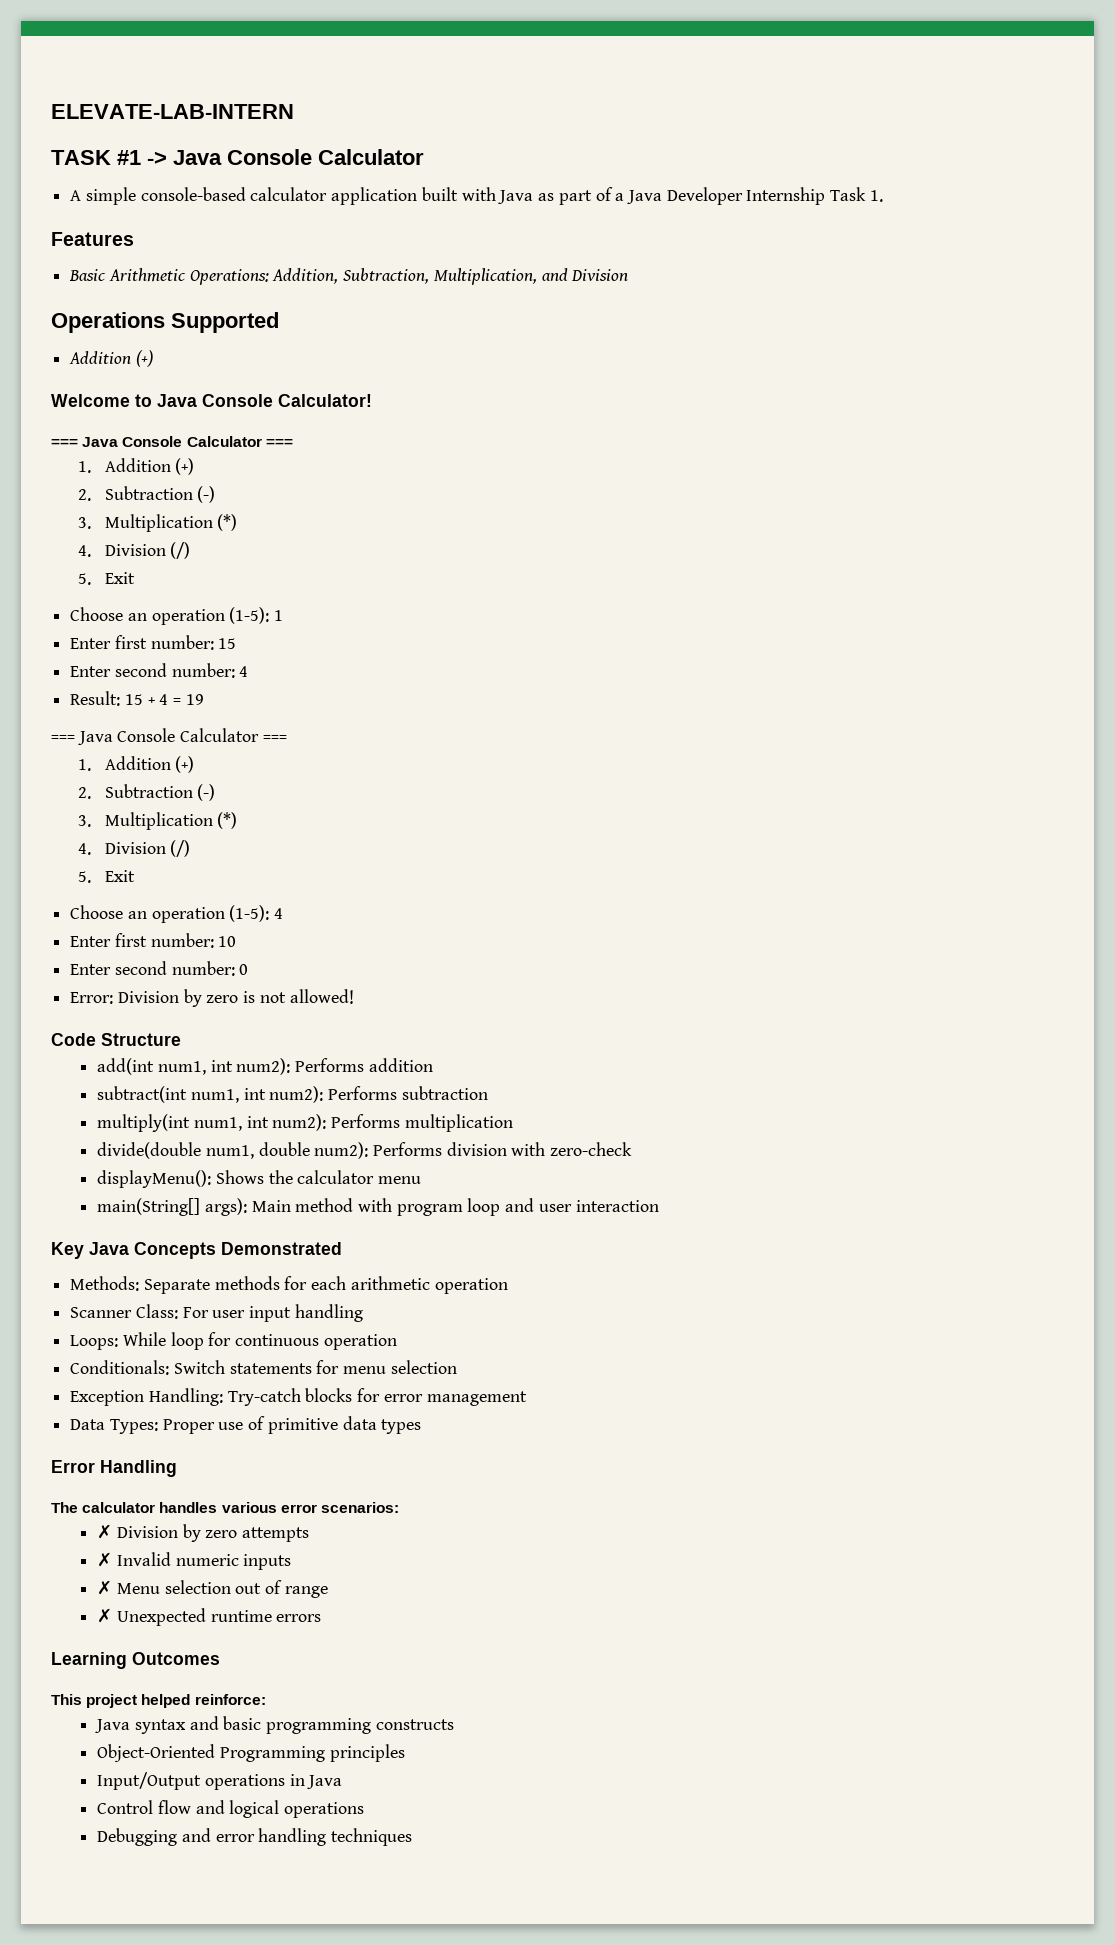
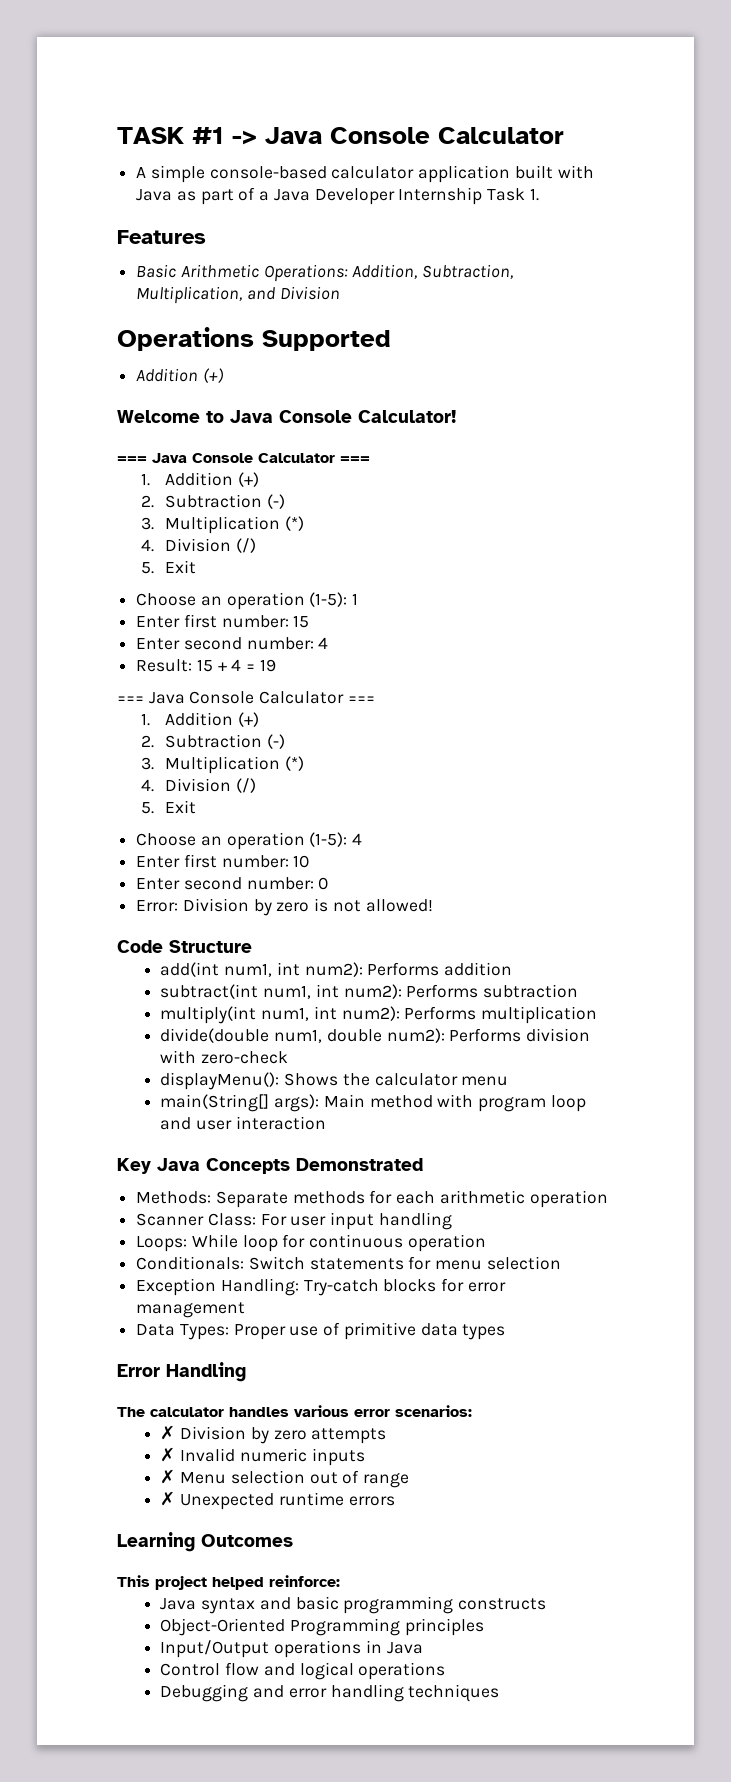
[51,104,294,119] ELEVATE-LAB-INTERN // -> (117, 135) none

